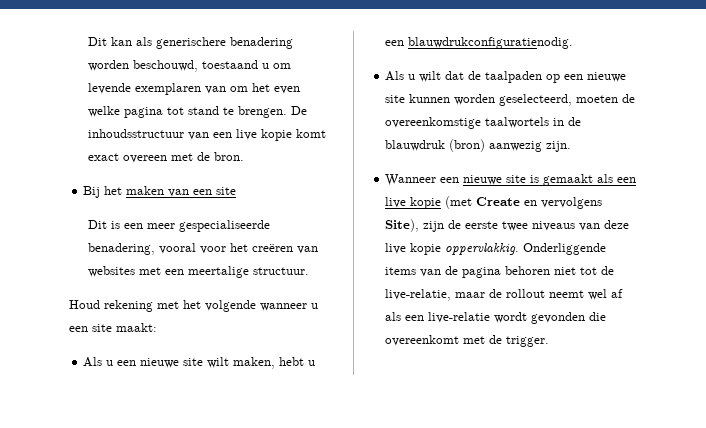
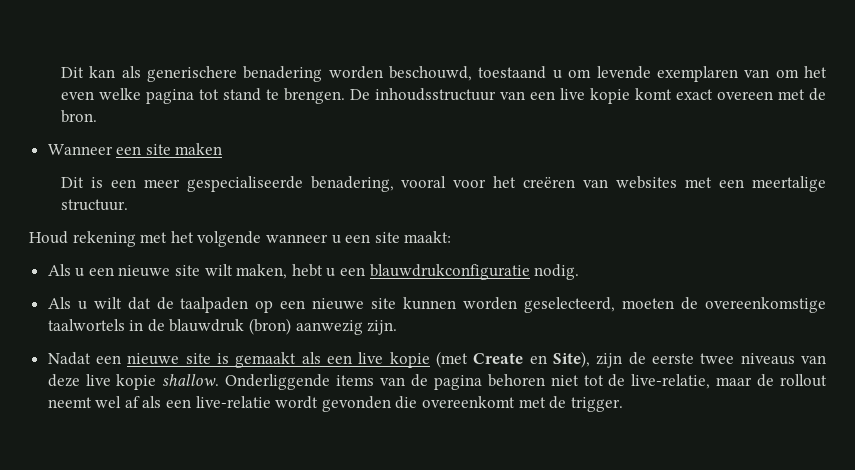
[83,186,237,198] Bij het maken van een site -> [47,143,223,155] Wanneer een site maken
[408,37,574,49] blauwdrukconfiguratienodig. -> [369,264,580,280] blauwdrukconfiguratie nodig.
[385,174,437,186] Wanneer -> [47,352,91,365] Nadat
[541,197,603,209] vervolgens -> (547, 359) none
[445,243,520,255] oppervlakkig. -> [162,374,220,386] shallow.

